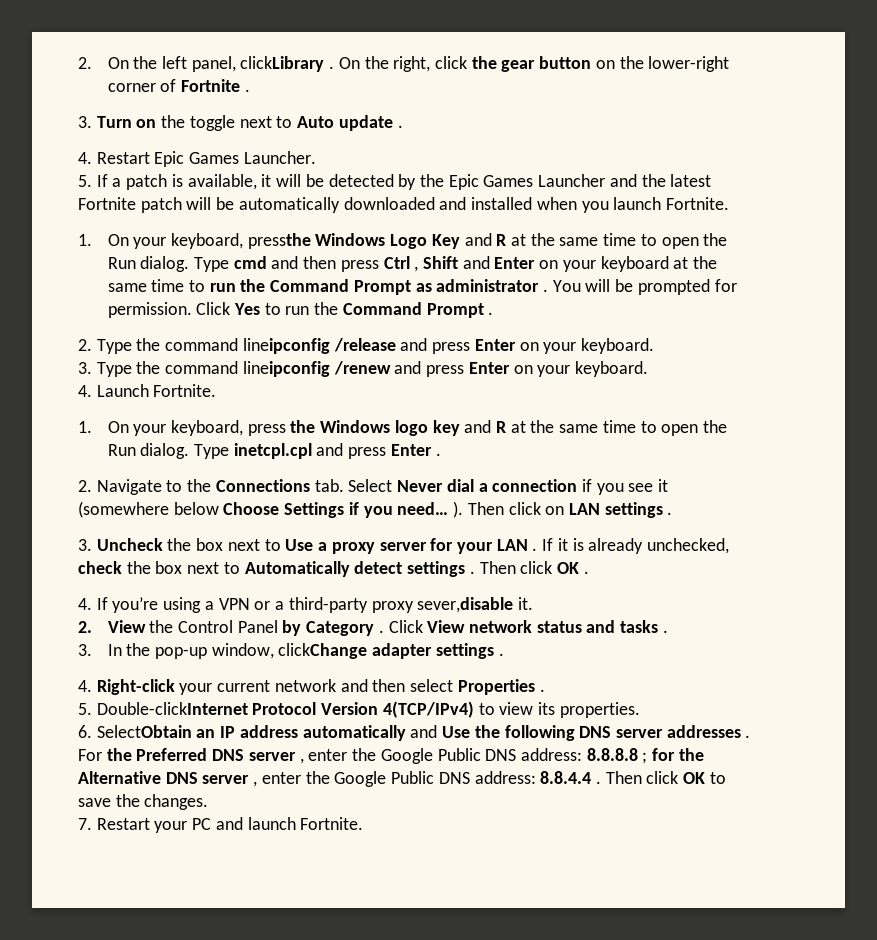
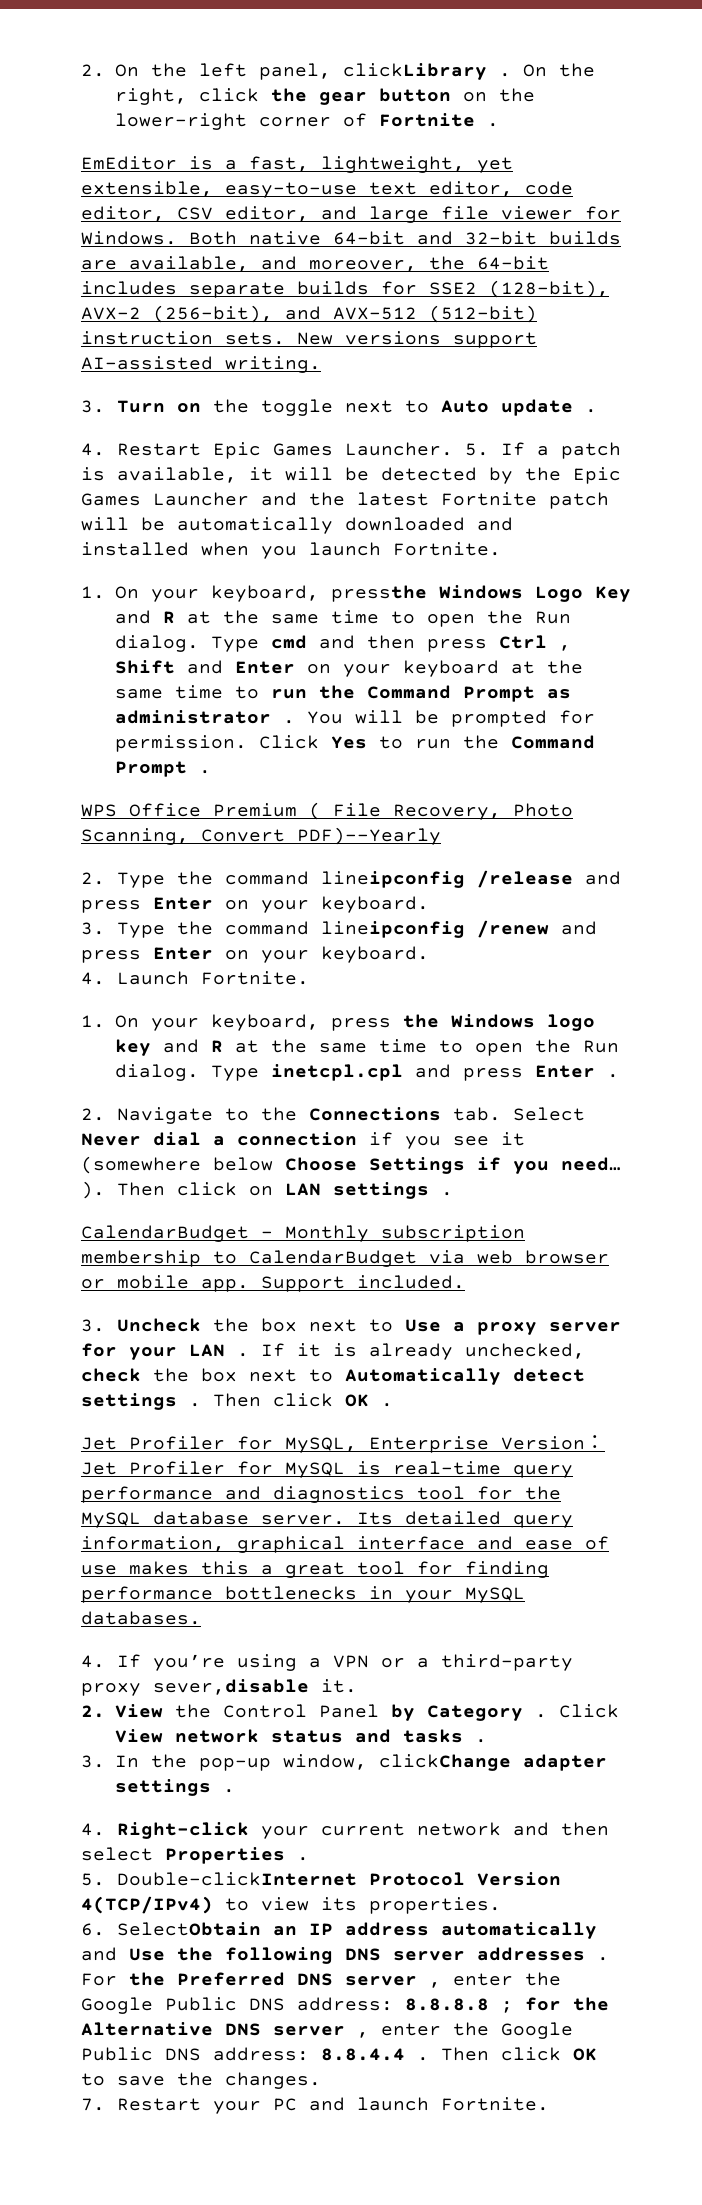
(250, 90) none -> [81,156,513,173] [81,181,573,198] [81,206,621,223] [81,231,621,245] [81,256,549,272] [81,280,609,298] [81,305,537,323] [81,331,537,348] [81,356,321,373] // EmEditor is a fast, lightweight, yet extensible, easy-to-use text editor, code editor, CSV editor, and large file viewer for Windows. Both native 64-bit and 32-bit builds are available, and moreover, the 64-bit includes separate builds for SSE2 (128-bit), AVX-2 (256-bit), and AVX-512 (512-bit) instruction sets. New versions support AI-assisted writing.
(316, 157) // -> (453, 449) none
(494, 313) none -> [81,802,573,820] [81,827,441,845] // WPS Office Premium ( File Recovery, Photo Scanning, Convert PDF)--Yearly
(673, 513) none -> [81,1225,525,1242] [81,1250,609,1267] [81,1275,465,1292] // CalendarBudget - Monthly subscription membership to CalendarBudget via web browser or mobile app. Support included.
(589, 572) none -> [81,1435,605,1453] [81,1461,573,1478] [81,1486,561,1503] [81,1511,573,1528] [81,1536,609,1553] [81,1561,549,1578] [81,1586,525,1603] [81,1611,201,1625] // Jet Profiler for MySQL, Enterprise Version：Jet Profiler for MySQL is real-time query performance and diagnostics tool for the MySQL database server. Its detailed query information, graphical interface and ease of use makes this a great tool for finding performance bottlenecks in your MySQL databases.

